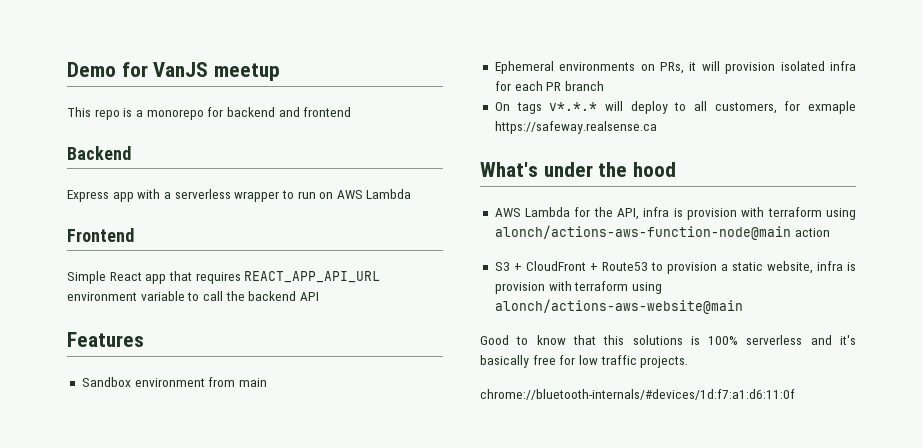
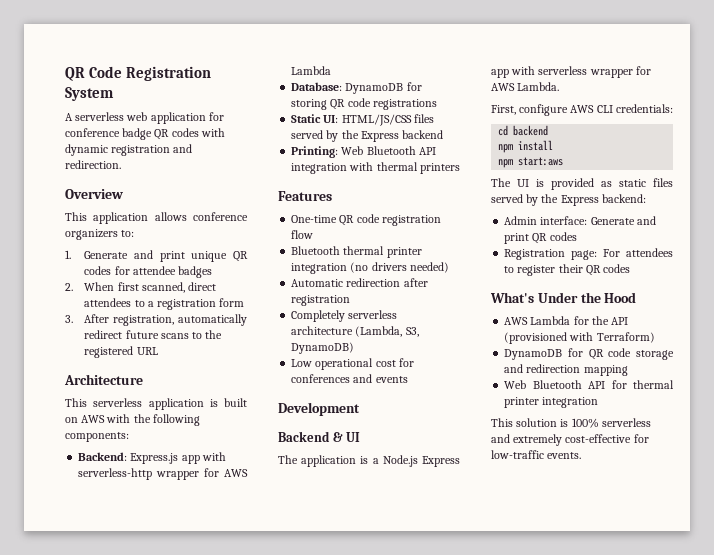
[67,62,281,81] [67,107,352,120] [67,146,131,160] Demo for VanJS meetup // This repo is a monorepo for backend and frontend // Backend // -> [65,66,212,81] [65,87,114,101] [65,112,224,124] [65,128,225,140] [65,144,193,156] [65,160,121,169] [65,189,123,199] [65,212,248,224] [65,229,135,240] [65,250,248,262] [84,266,213,278] [65,282,217,293] [84,298,245,310] [65,314,247,326] [84,330,223,339] [84,346,158,358] [64,374,143,385] [65,398,247,410] [65,414,200,426] [65,432,129,442] [78,452,226,464] [78,468,248,480] [291,66,332,75] [291,82,422,94] [291,98,437,110] [291,114,434,126] [291,130,444,142] [291,146,436,158] [291,162,460,174] [278,191,332,201] [291,214,441,226] [291,230,314,239] [291,246,422,258] [291,262,449,274] [291,278,428,287] [291,295,351,306] [291,310,398,322] [291,326,419,337] [291,342,355,354] [291,358,414,370] [291,374,408,383] [278,402,360,416] [278,431,361,442] [278,455,418,467] QR Code Registration System // A serverless web application for conference badge QR codes with dynamic registration and redirection. // Overview // This application allows conference organizers to: // 1. Generate and print unique QR codes for attendee badges // 2. When first scanned, direct attendees to a registration form // 3. After registration, automatically redirect future scans to the registered URL // Architecture // This serverless application is built on AWS with the following components: // Backend: Express.js app with serverless-http wrapper for AWS Lambda // Database: DynamoDB for storing QR code registrations // Static UI: HTML/JS/CSS files served by the Express backend // Printing: Web Bluetooth API integration with thermal printers // Features // One-time QR code registration flow // Bluetooth thermal printer integration (no drivers needed) // Automatic redirection after registration // Completely serverless architecture (Lambda, S3, DynamoDB) // Low operational cost for conferences and events // Development // Backend & UI // The application is a Node.js
[163,192,171,199] a -> (536, 70) none
[281,189,412,199] [67,228,134,242] [67,271,381,284] [67,291,319,301] [67,332,144,347] [81,377,267,387] [494,61,856,74] [494,81,604,91] [494,101,856,114] [494,121,657,134] [480,162,677,177] [494,207,856,220] [494,225,830,240] [494,261,856,274] [494,281,662,294] [494,299,743,314] [480,335,856,345] [480,355,689,368] [480,389,795,400] to run on AWS Lambda // Frontend // Simple React app that requires REACT_APP_API_URL environment variable to call the backend API // Features // Sandbox environment from main // Ephemeral environments on PRs, it will provision isolated infra for each PR branch // On tags v*.*.* will deploy to all customers, for exmaple https://safeway.realsense.ca // What's under the hood // AWS Lambda for the API, infra is provision with terraform using alonch/actions-aws-function-node@main action // S3 + CloudFront + Route53 to provision a static website, infra is provision with terraform using alonch/actions-aws-website@main // Good to know that this solutions is 100% serverless and it's basically free for low traffic projects. // chrome://bluetooth-internals/#devices/1d:f7:a1:d6:11:0f -> [635,66,651,75] [491,82,560,91] [491,104,673,116] [498,125,549,136] [498,140,554,153] [498,157,564,168] [491,178,673,190] [491,194,646,206] [504,216,656,225] [504,232,577,244] [504,248,673,260] [504,264,631,276] [490,292,637,303] [504,316,629,325] [504,332,655,344] [504,348,674,360] [504,364,628,376] [504,380,674,389] [504,397,599,408] [491,418,651,428] [491,434,649,446] [491,450,582,459] for AWS Lambda. // First, configure AWS CLI credentials: // cd backend // npm install // npm start:aws // The UI is provided as static files served by the Express backend: // Admin interface: Generate and print QR codes // Registration page: For attendees to register their QR codes // What's Under the Hood // AWS Lambda for the API (provisioned with Terraform) // DynamoDB for QR code storage and redirection mapping // Web Bluetooth API for thermal printer integration // This solution is 100% serverless and extremely cost-effective for low-traffic events.

